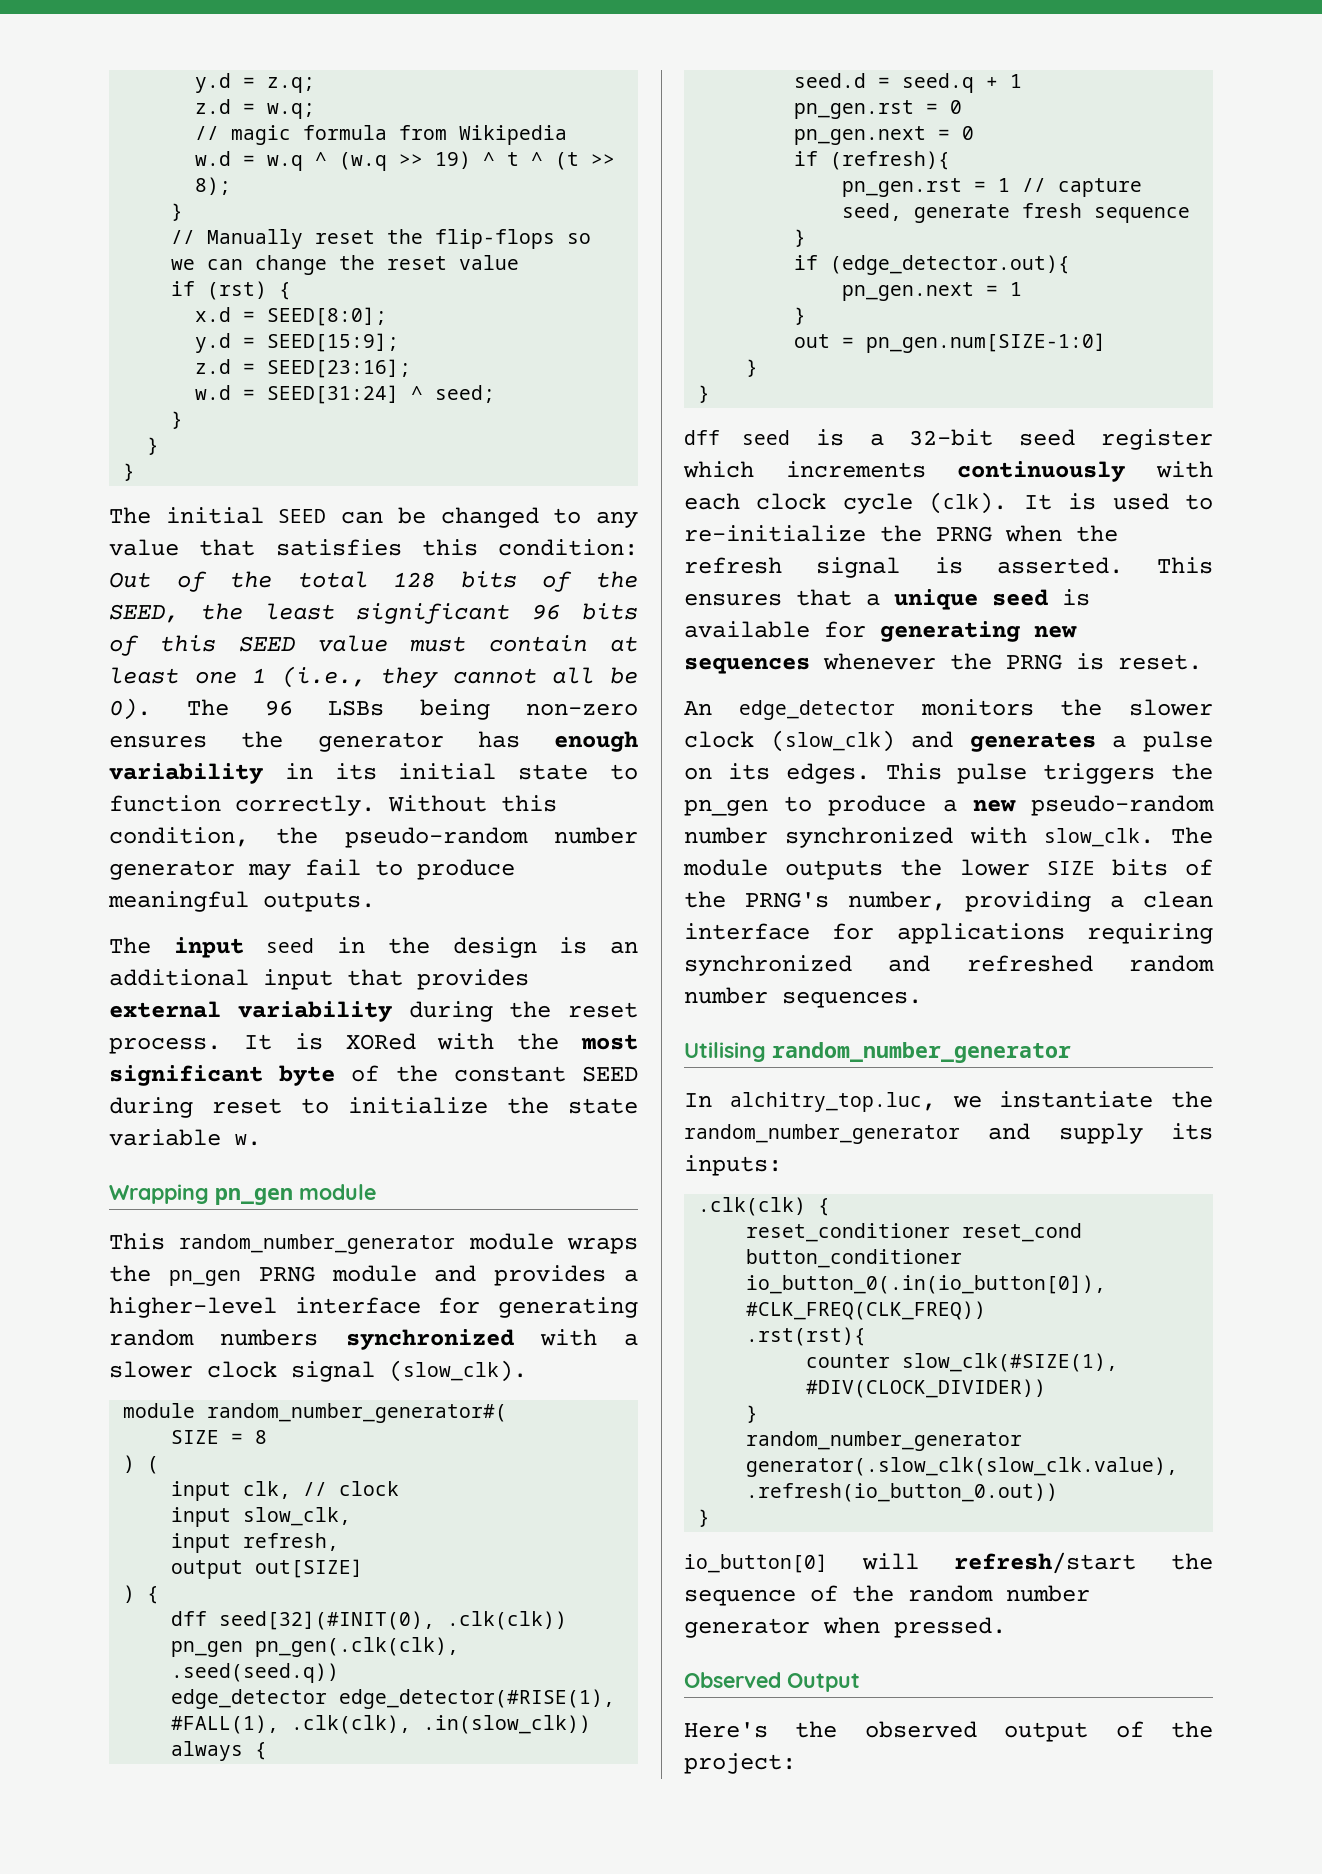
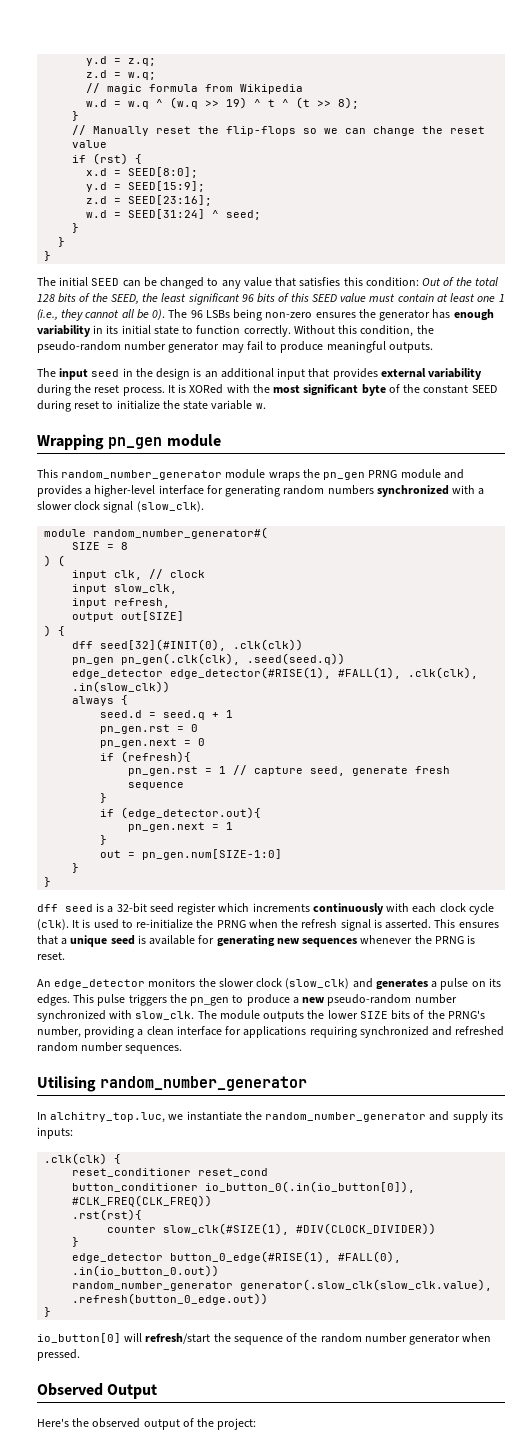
(759, 1414) none -> [72,1251,402,1263] [72,1265,220,1277] // edge_detector button_0_edge(#RISE(1), #FALL(0), .in(io_button_0.out))
[746,1483,1059,1502] .refresh(io_button_0.out)) -> [72,1293,269,1305] .refresh(button_0_edge.out))

